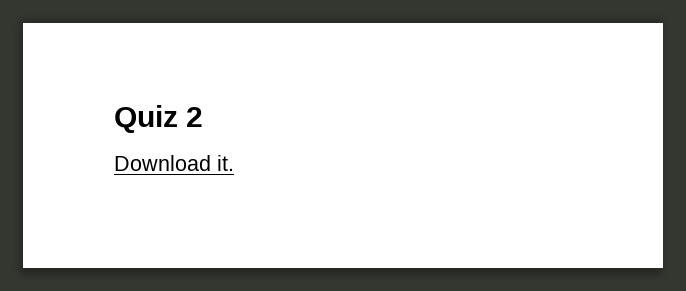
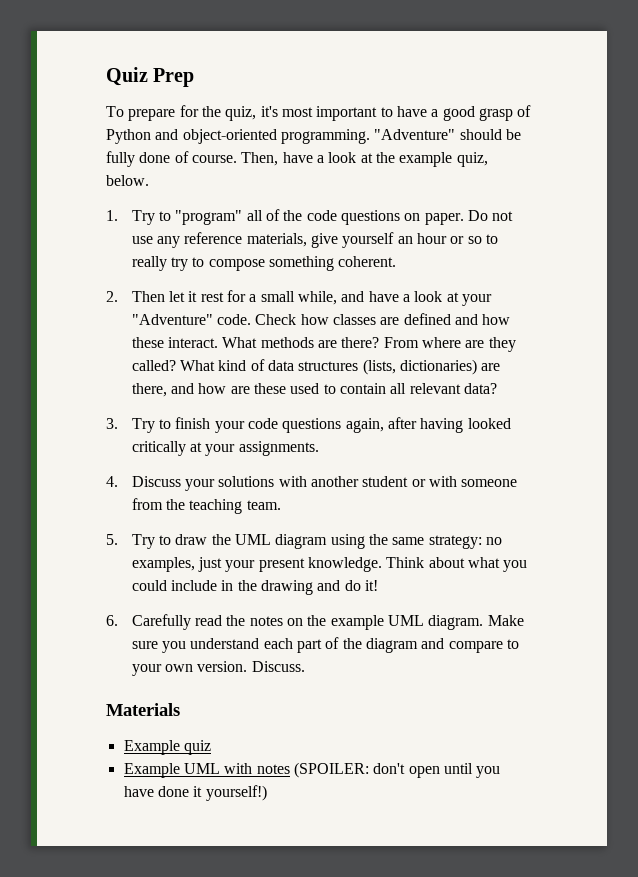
[186,107,204,127] [114,155,234,171] 2 // Download it. -> [153,68,195,87] [106,105,532,121] [106,129,521,144] [106,151,488,167] [106,175,149,186] [106,209,514,225] [131,232,498,248] [131,256,397,271] [106,290,492,306] [131,313,511,325] [131,337,516,352] [131,359,501,375] [131,383,497,397] [106,417,511,433] [131,441,319,456] [106,476,518,491] [131,498,281,514] [106,534,502,549] [131,557,528,572] [131,580,378,595] [106,614,524,630] [131,637,519,653] [131,661,305,676] [106,703,180,716] [123,740,211,755] [123,762,501,778] [123,785,267,801] Prep // To prepare for the quiz, it's most important to have a good grasp of Python and object-oriented programming. "Adventure" should be fully done of course. Then, have a look at the example quiz, below. // 1. Try to "program" all of the code questions on paper. Do not use any reference materials, give yourself an hour or so to really try to compose something coherent. // 2. Then let it rest for a small while, and have a look at your "Adventure" code. Check how classes are defined and how these interact. What methods are there? From where are they called? What kind of data structures (lists, dictionaries) are there, and how are these used to contain all relevant data? // 3. Try to finish your code questions again, after having looked critically at your assignments. // 4. Discuss your solutions with another student or with someone from the teaching team. // 5. Try to draw the UML diagram using the same strategy: no examples, just your present knowledge. Think about what you could include in the drawing and do it! // 6. Carefully read the notes on the example UML diagram. Make sure you understand each part of the diagram and compare to your own version. Discuss. // Materials // Example quiz // Example UML with notes (SPOILER: don't open until you have done it yourself!)

